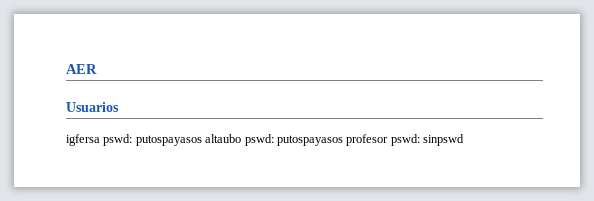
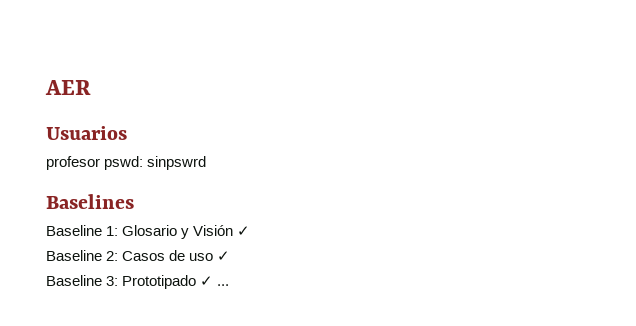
[66,134,464,146] igfersa pswd: putospayasos altaubo pswd: putospayasos profesor pswd: sinpswd -> [46,156,207,170] [46,194,134,209] [46,225,251,239] [46,250,231,261] [46,275,230,289] profesor pswd: sinpswrd // Baselines // Baseline 1: Glosario y Visión ✓ // Baseline 2: Casos de uso ✓ // Baseline 3: Prototipado ✓ ...

